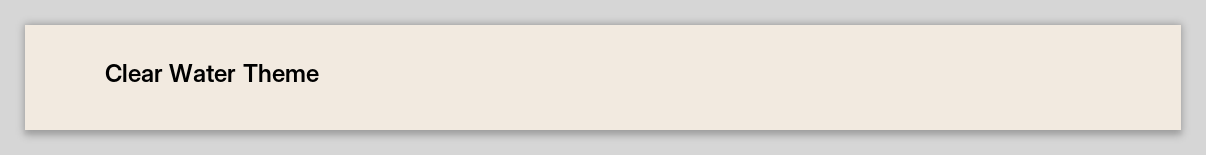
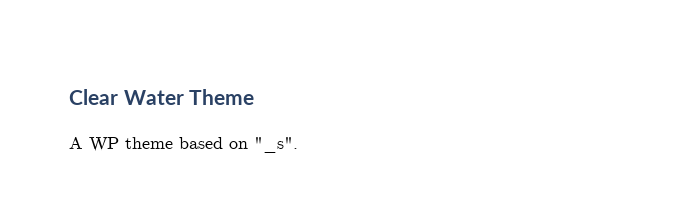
(319, 73) none -> [69,137,298,153] // A WP theme based on "_s".

